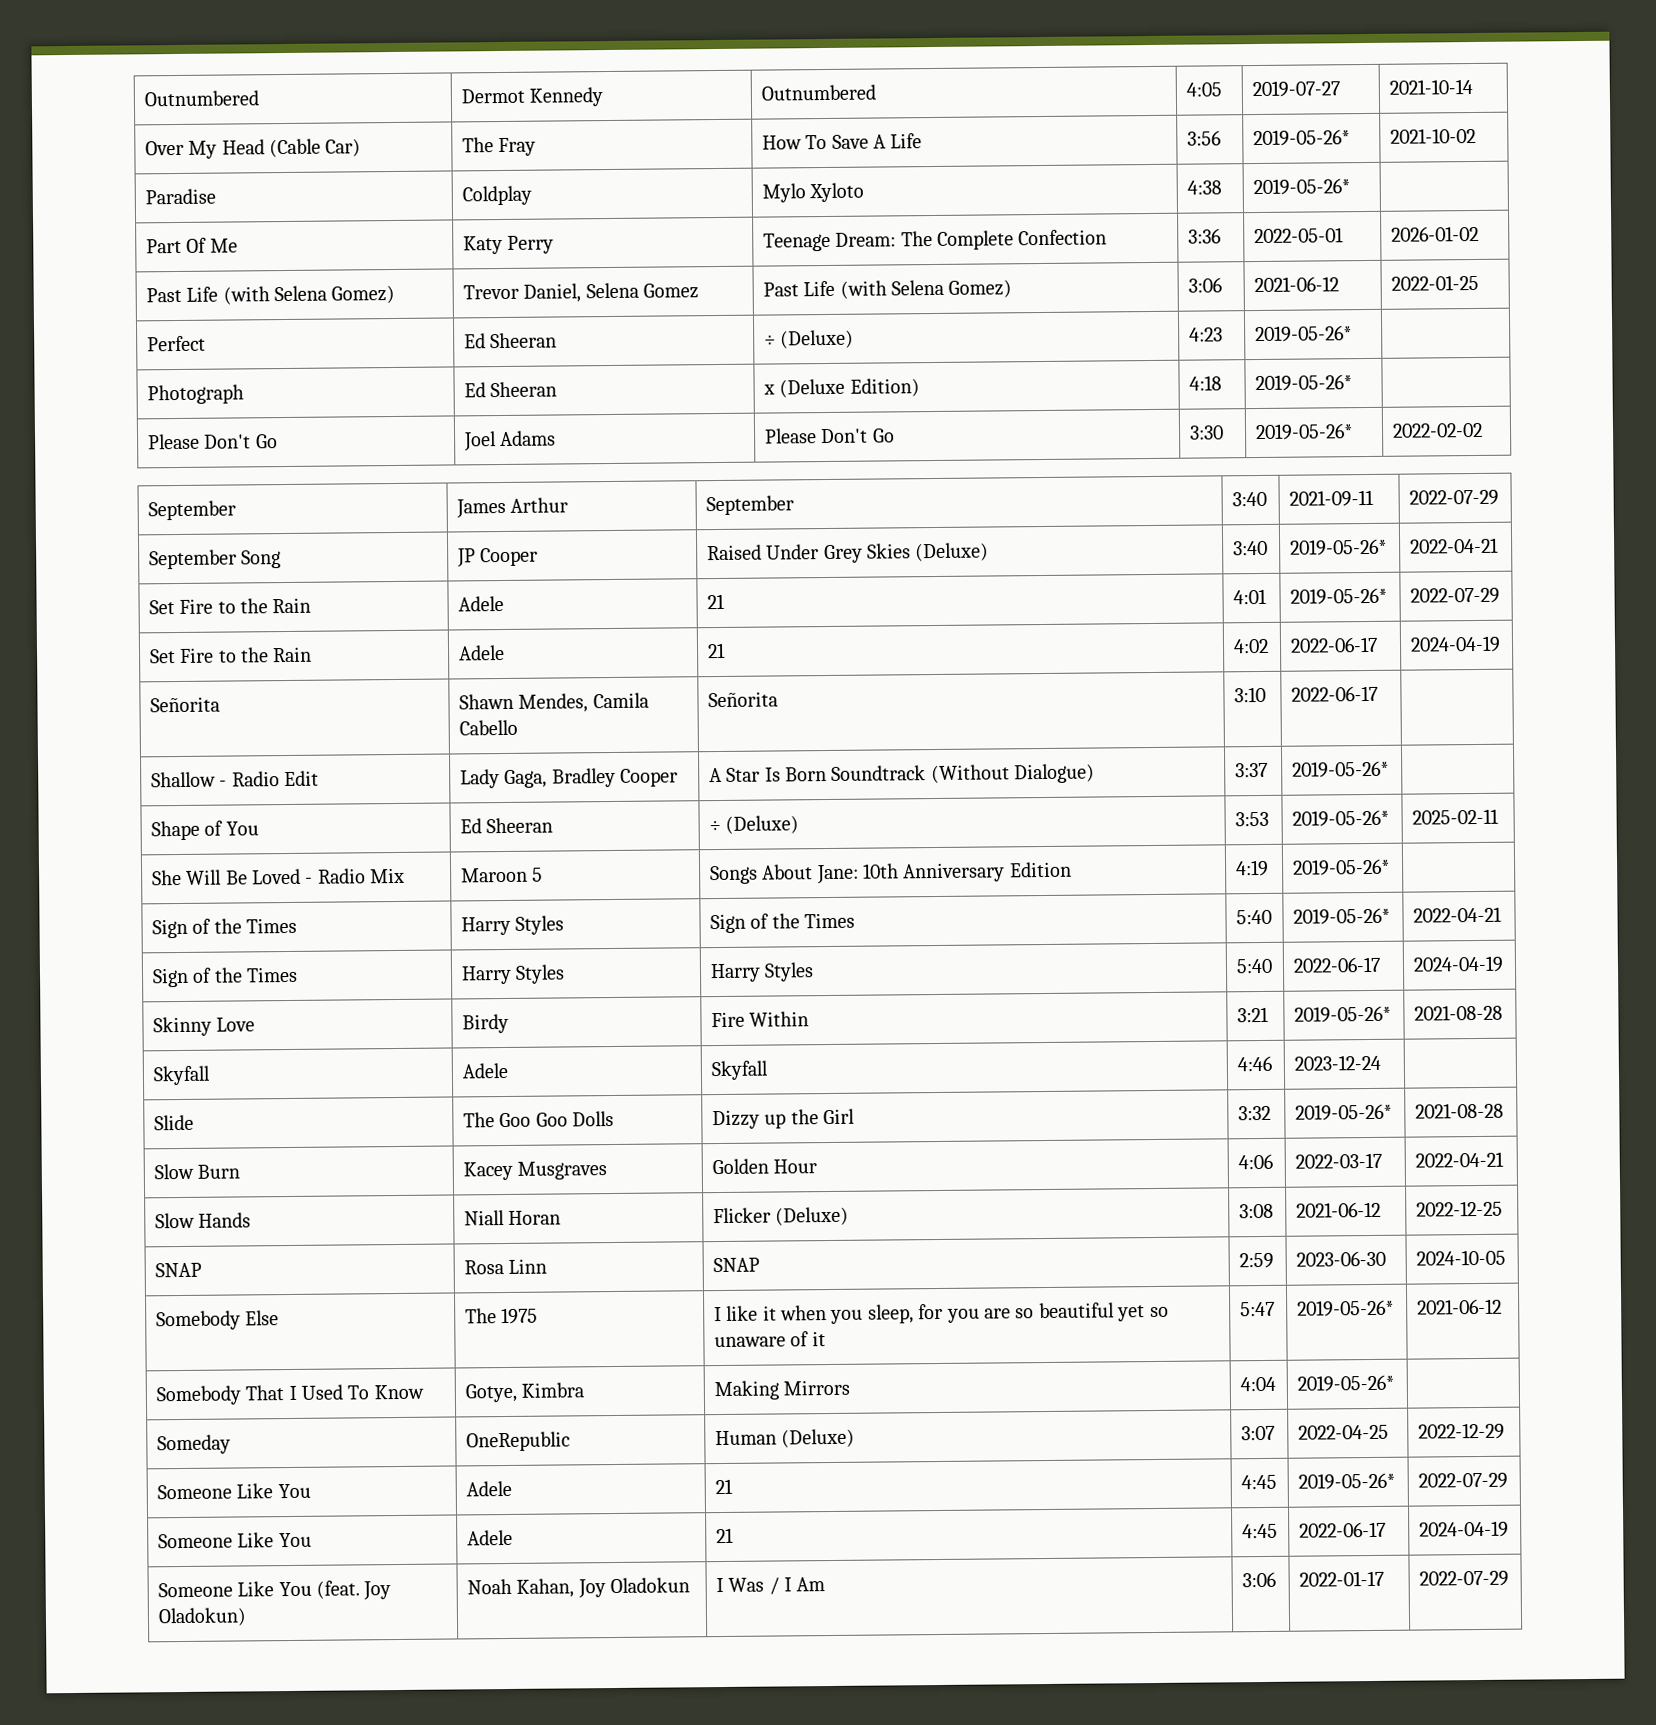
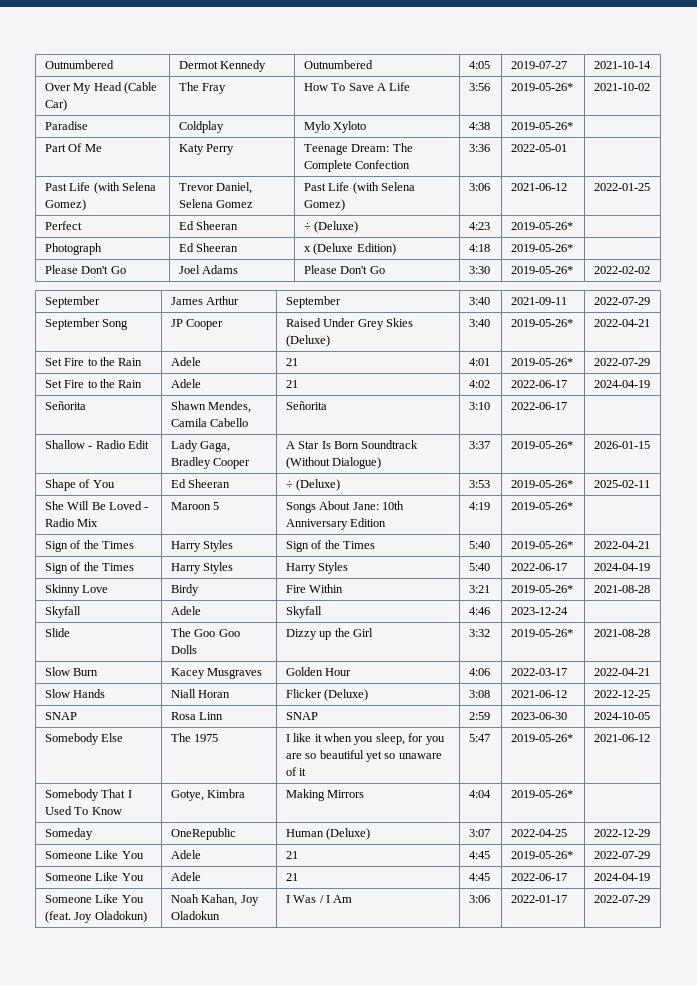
[1390,225,1479,242] 2026-01-02 -> (567, 148) none
(1390, 769) none -> [593,441,650,449] 2026-01-15

